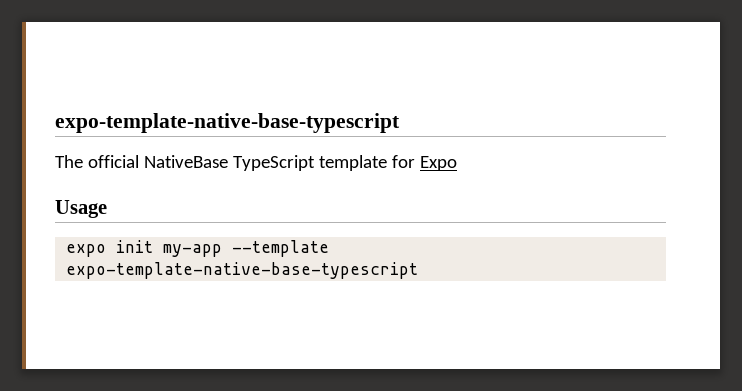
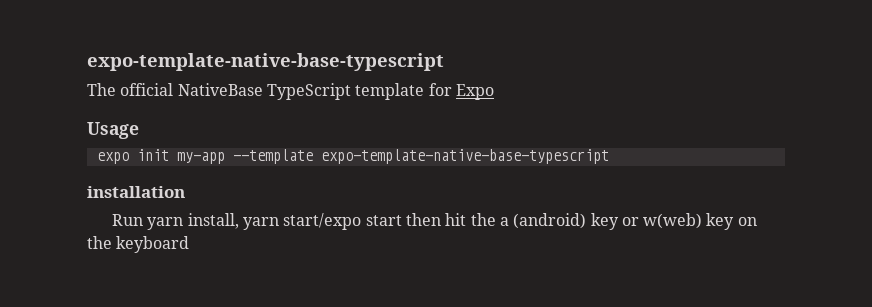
(419, 270) none -> [87,186,185,198] [112,213,757,230] [87,236,190,253] // installation // Run yarn install, yarn start/expo start then hit the a (android) key or w(web) key on the keyboard

